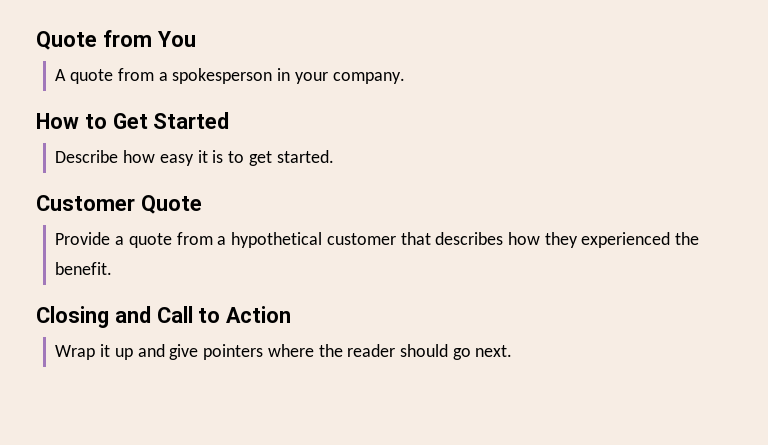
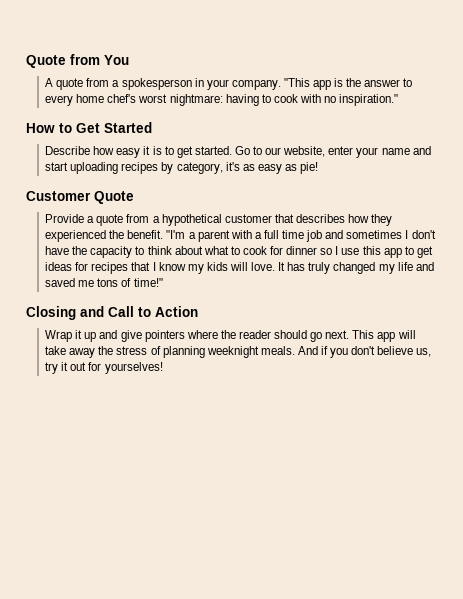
(405, 78) none -> [283,78,413,90] [45,94,399,106] "This app is the answer to every home chef's worst nightmare: having to cook with no inspiration."
(334, 156) none -> [234,146,431,158] [45,162,319,174] Go to our website, enter your name and start uploading recipes by category, it's as easy as pie!
(113, 268) none -> [166,230,436,242] [45,246,433,258] [45,262,434,274] [45,278,163,287] "I'm a parent with a full time job and sometimes I don't have the capacity to think about what to cook for dinner so I use this app to get ideas for recipes that I know my kids will love. It has truly changed my life and saved me tons of time!"
(513, 351) none -> [352,330,416,342] [45,346,432,358] [45,362,163,374] This app will take away the stress of planning weeknight meals. And if you don't believe us, try it out for yourselves!

